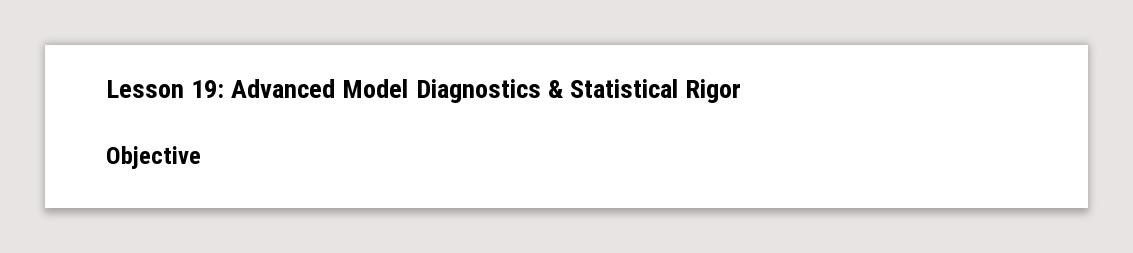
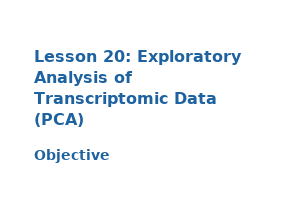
[191,79,742,103] 19: Advanced Model Diagnostics & Statistical Rigor -> [103,50,242,65] [34,71,133,86] [34,92,217,107] [34,113,84,127] 20: Exploratory Analysis of Transcriptomic Data (PCA)

